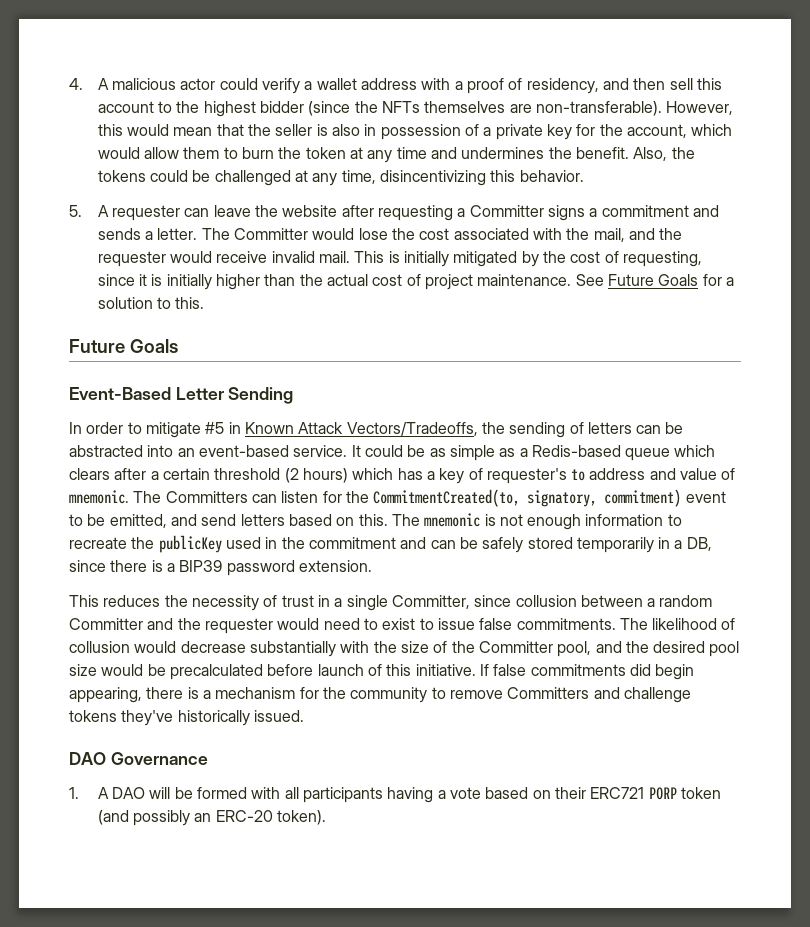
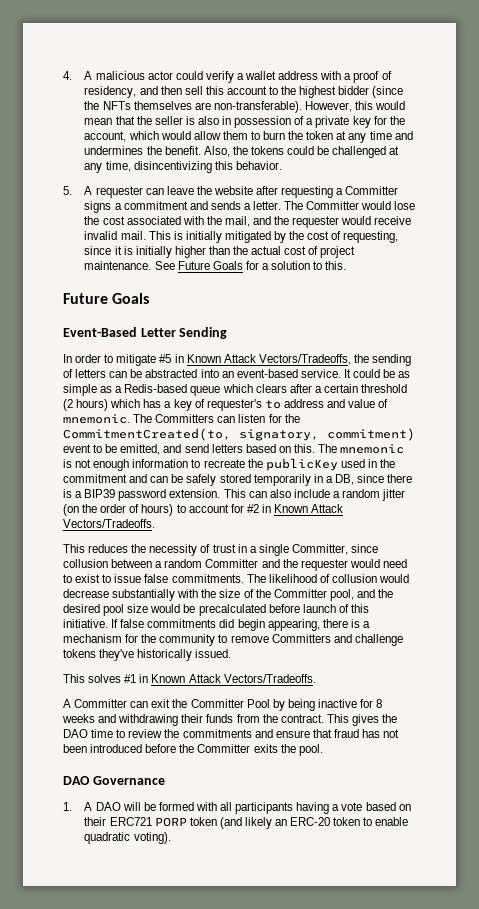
(372, 566) none -> [223,489,406,501] [63,504,344,516] [63,519,155,528] This can also include a random jitter (on the order of hours) to account for #2 in Known Attack Vectors/Tradeoffs.
(304, 716) none -> [63,674,316,683] [63,699,383,711] [62,714,398,726] [63,729,400,738] [63,744,323,756] // This solves #1 in Known Attack Vectors/Tradeoffs. // A Committer can exit the Committer Pool by being inactive for 8 weeks and withdrawing their funds from the contract. This gives the DAO time to review the commitments and ensure that fraud has not been introduced before the Committer exits the pool.
[133,810,191,826] possibly -> [244,817,272,829] likely
[276,810,326,825] token). -> [333,817,409,826] [84,832,171,844] token to enable quadratic voting).

